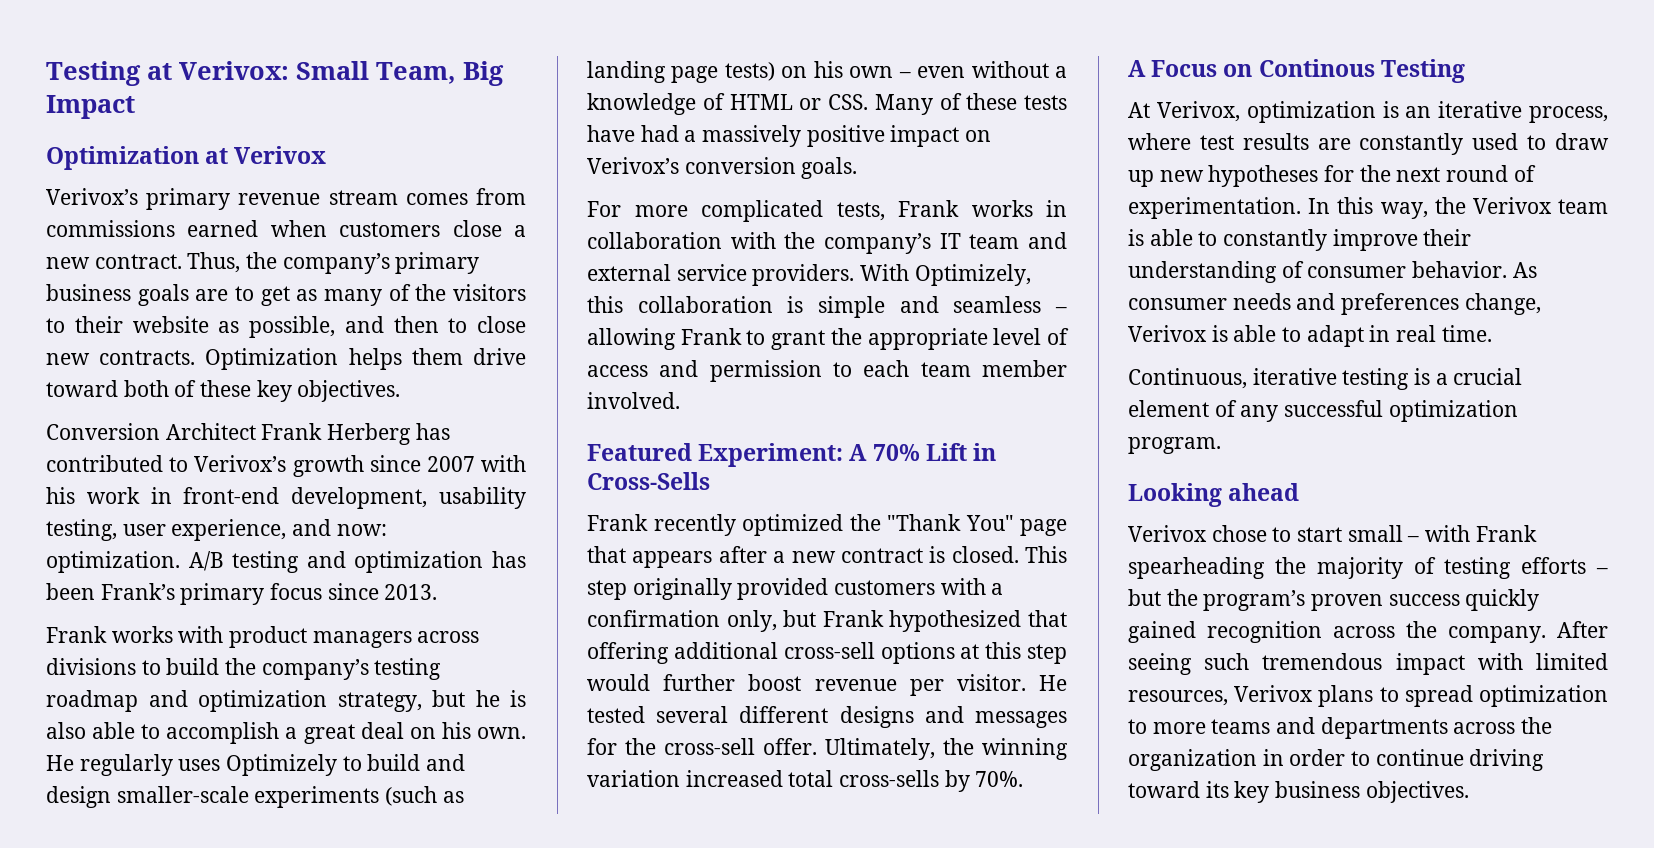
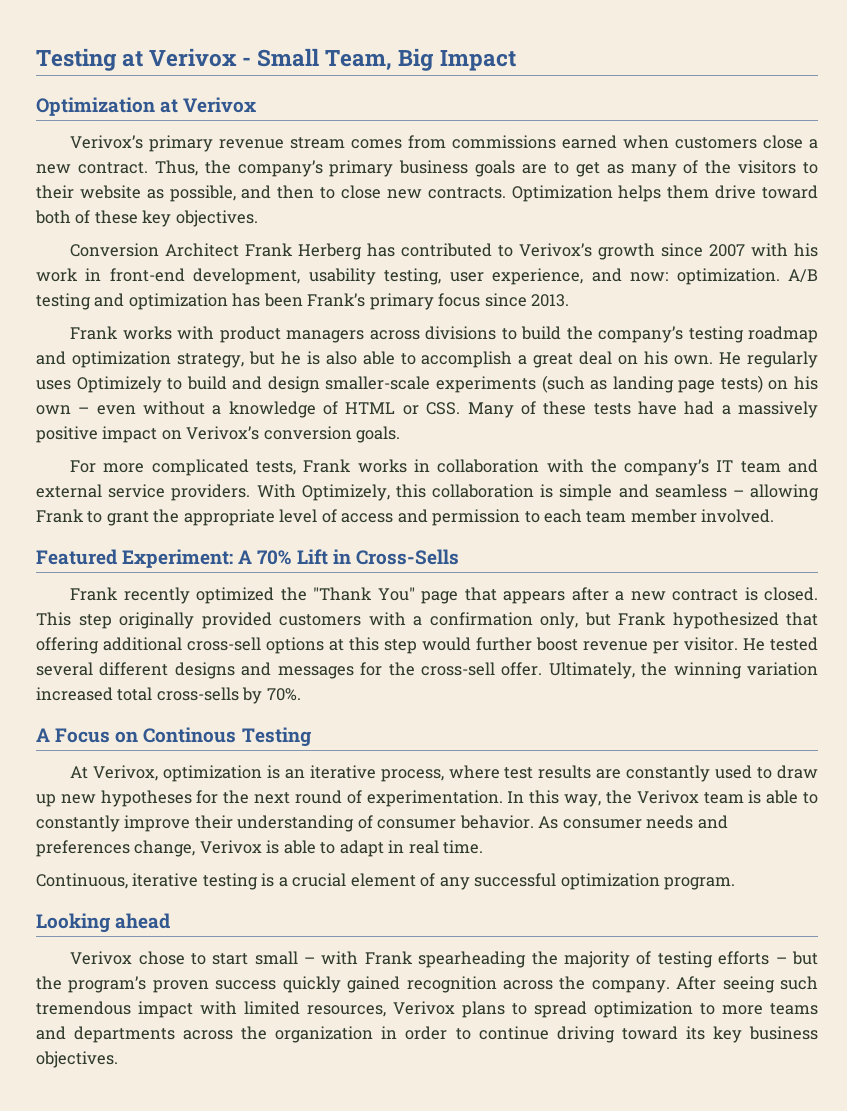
[179,61,289,80] Verivox: -> [149,48,252,67] Verivox -

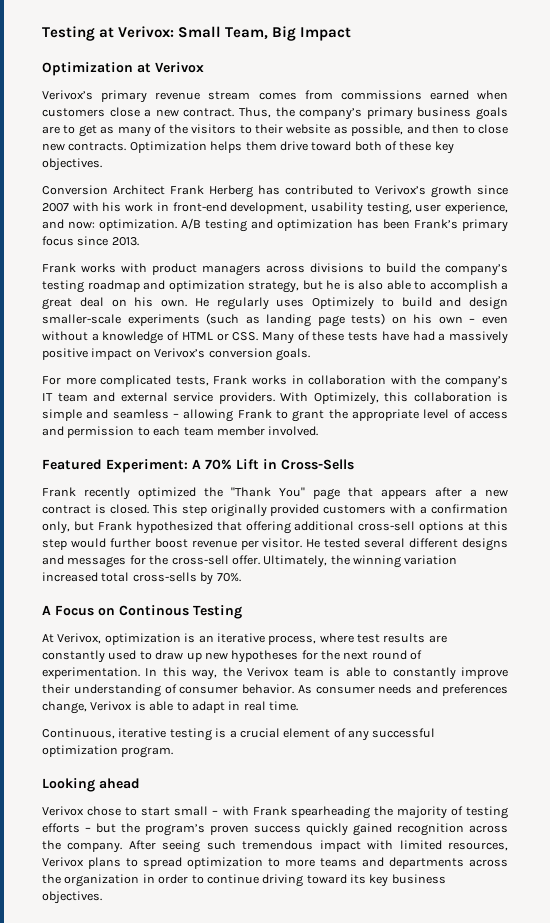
[149,48,252,67] Verivox - -> [118,26,175,38] Verivox:

